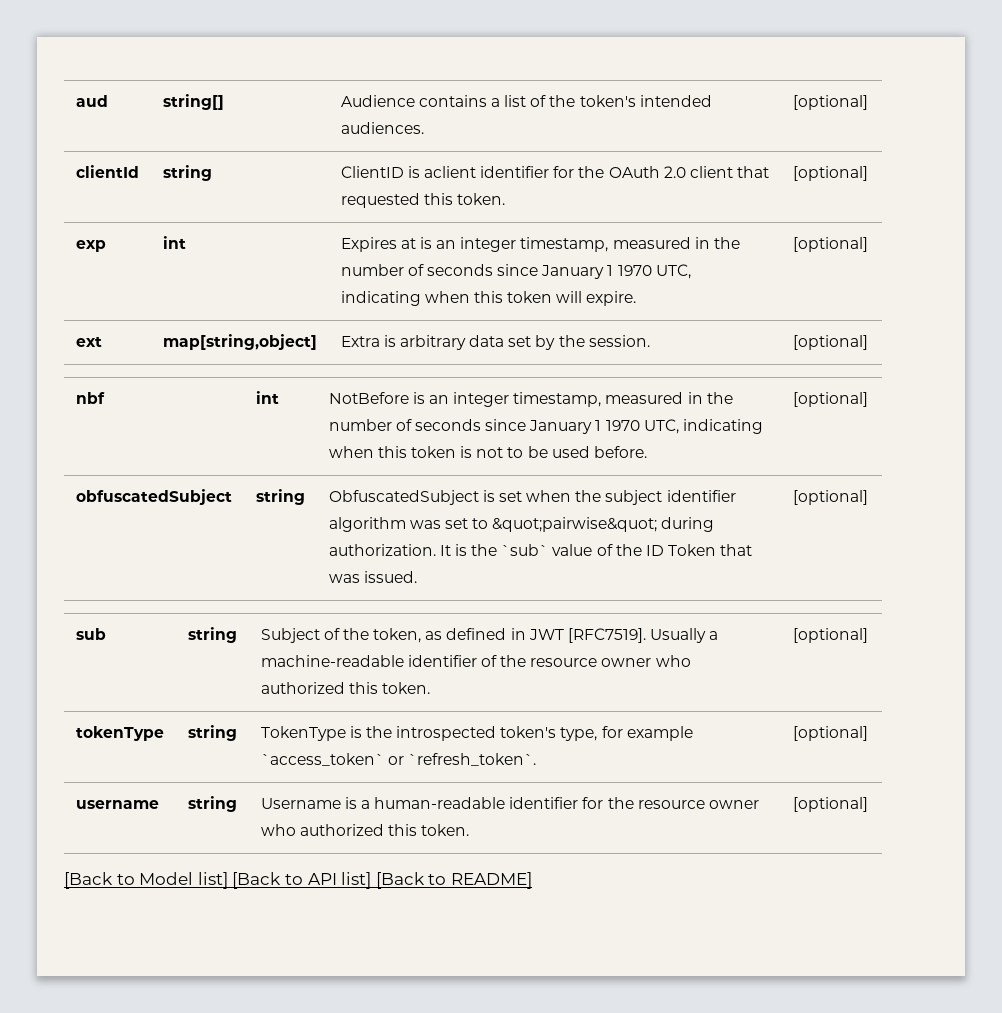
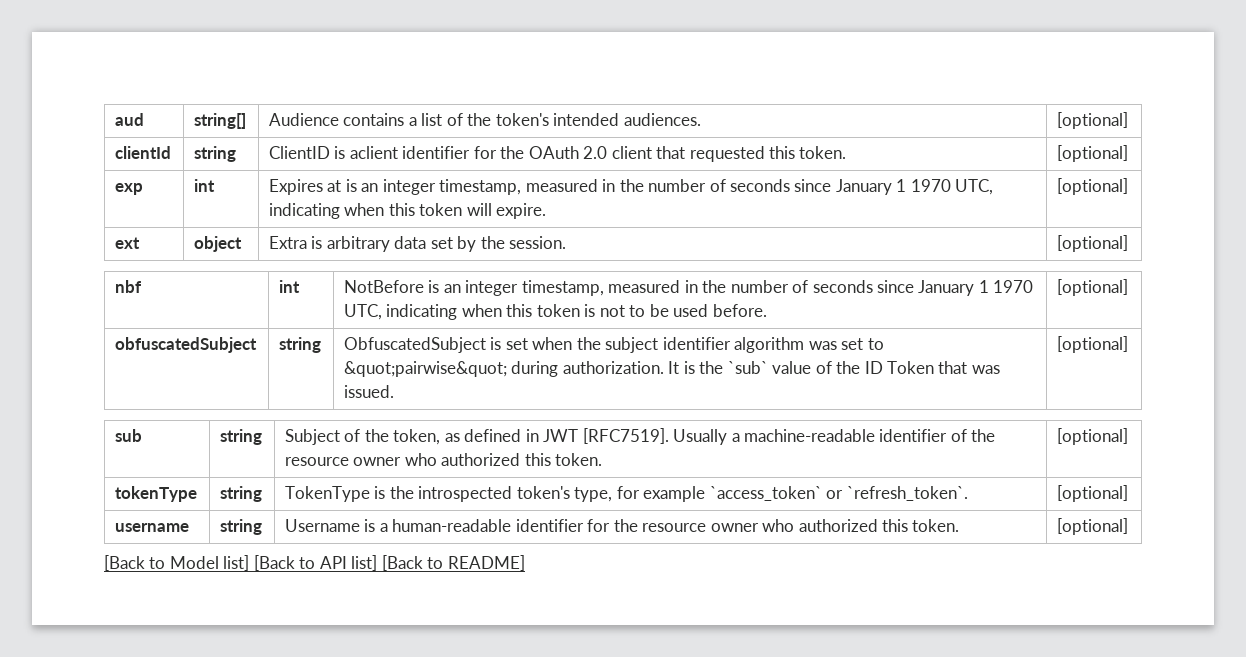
[162,334,317,350] map[string,object] -> [194,236,243,252] object

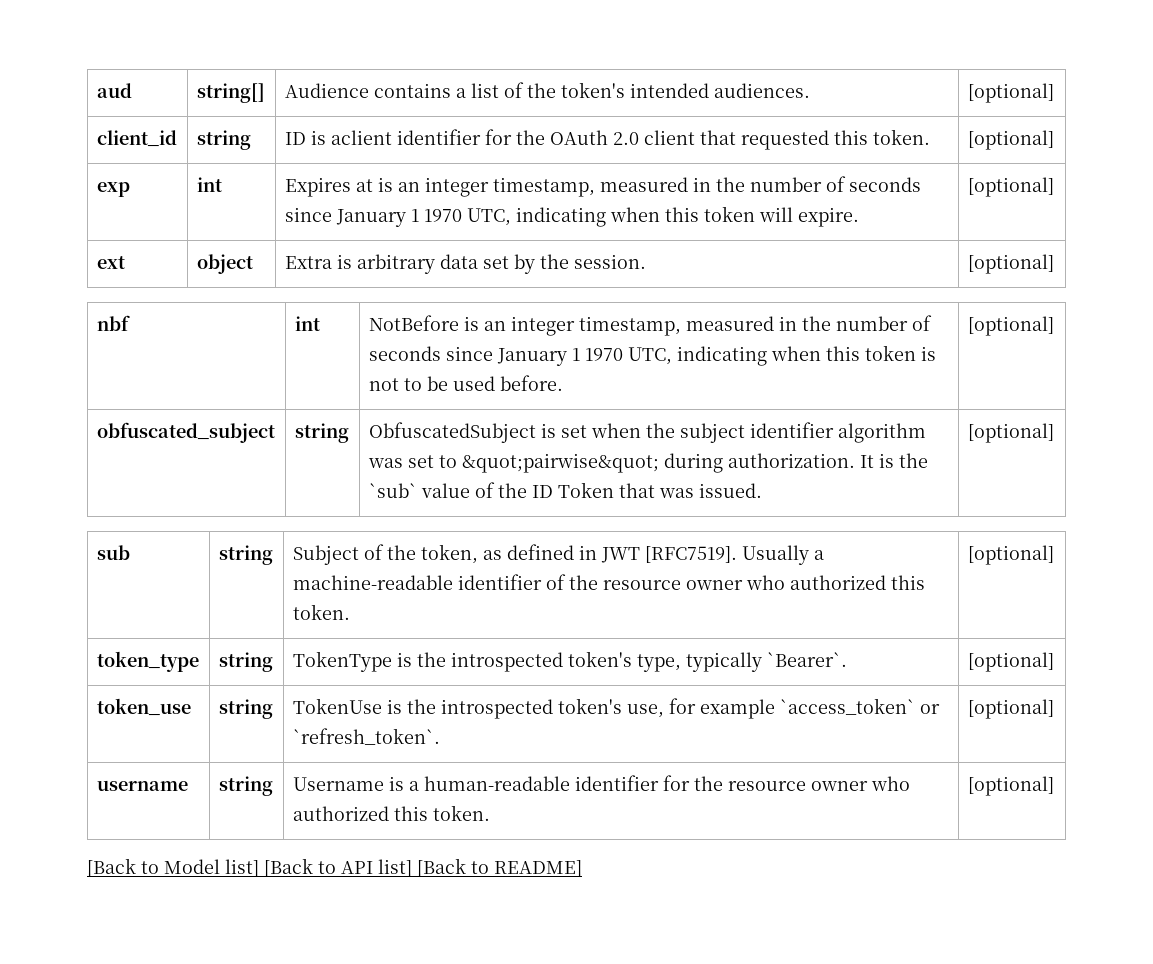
[115,146,172,159] [194,146,237,162] [269,146,331,159] clientId | string | ClientID -> [96,130,177,147] [196,130,251,150] [284,132,306,145] client_id | string | ID
[115,337,258,353] obfuscatedSubject -> [96,422,275,443] obfuscated_subject
[115,486,198,502] tokenType -> [96,651,199,672] token_type
(613, 494) none -> [685,652,847,672] [967,652,1054,672] [96,698,191,716] [218,699,273,719] [292,698,664,719] typically `Bearer`. | [optional] // token_use | string | TokenUse is the introspected token's use,

